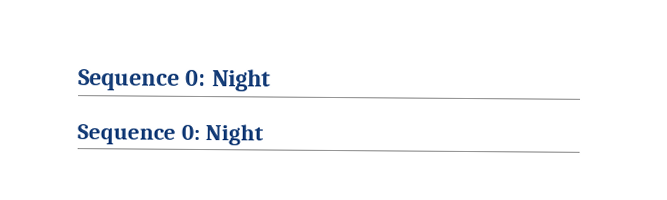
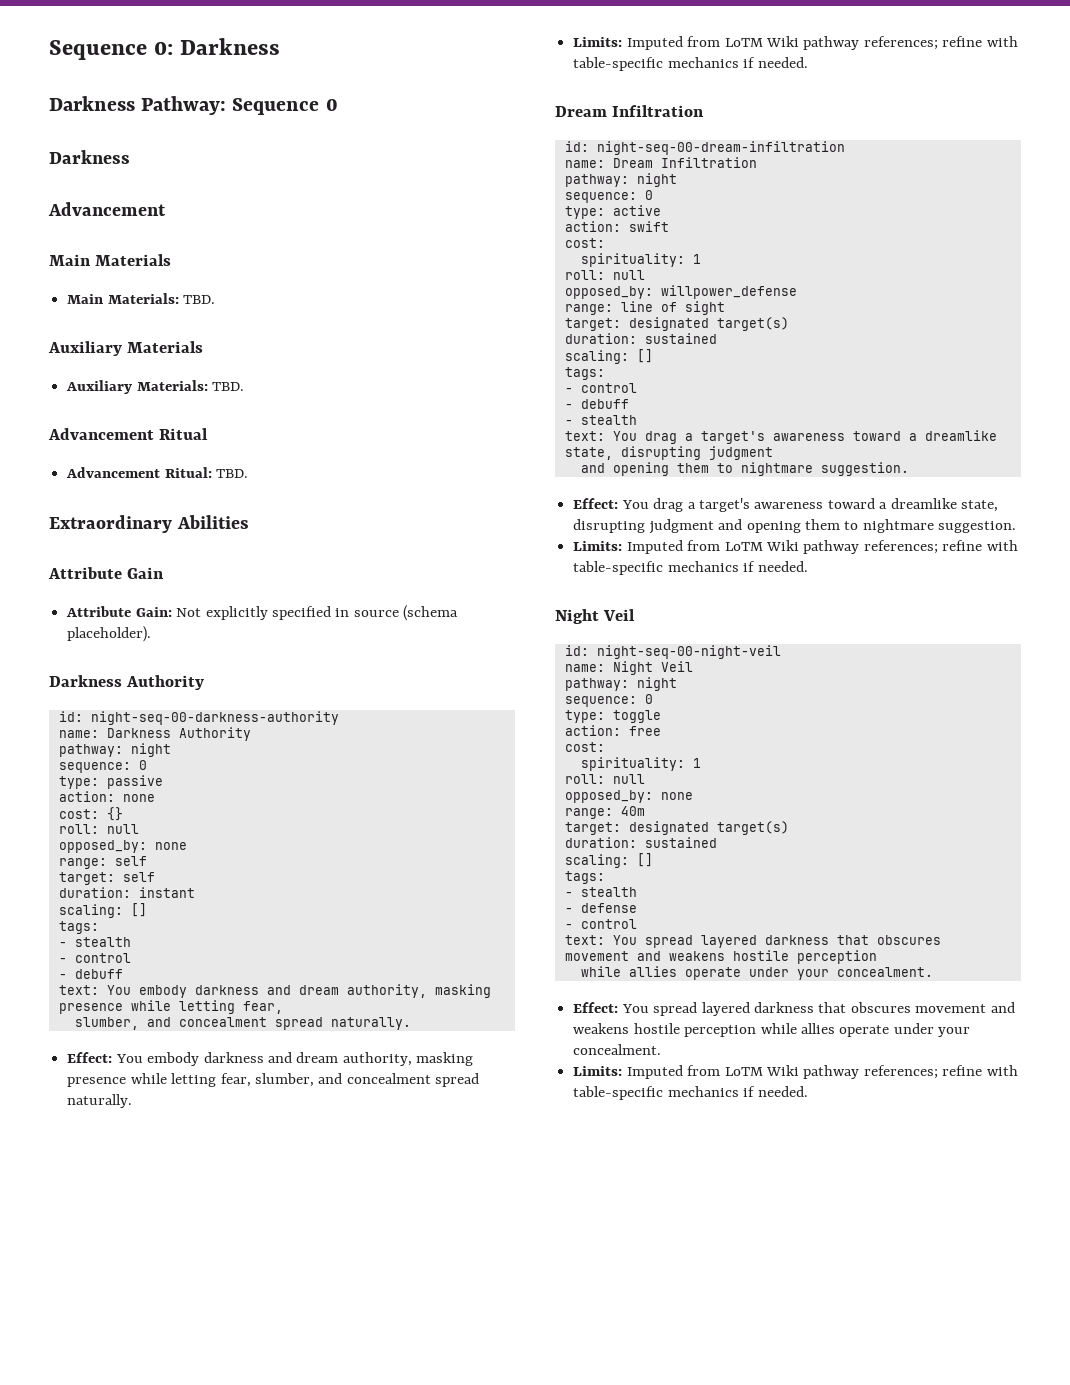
[78,69,271,92] [77,124,265,146] Sequence 0: Night // Sequence 0: Night -> [49,38,281,60] [49,96,338,115] [49,150,130,164] [48,202,166,216] [49,254,171,266] [67,293,216,304] [48,341,203,356] [66,380,245,394] [48,428,208,440] [66,467,249,478] [49,515,249,533] [48,567,164,579] [66,605,459,621] [67,626,152,642] [49,675,204,690] [58,711,339,725] [58,727,251,741] [58,743,171,757] [58,760,147,773] [58,775,163,789] [58,791,155,802] [58,807,123,821] [58,824,139,834] [58,840,187,853] [58,856,147,869] [58,872,155,885] [58,887,195,898] [58,903,147,918] [58,921,99,934] [58,937,131,947] [58,953,131,963] [58,969,123,979] [58,984,491,998] [58,1000,283,1014] [74,1017,411,1030] [67,1052,474,1066] [67,1073,480,1087] [67,1094,133,1108] [573,36,1018,50] [573,57,808,71] [555,105,704,117] [564,141,845,155] [564,157,757,168] [564,173,677,187] [564,190,653,203] [564,205,661,219] [564,221,669,232] [564,238,605,248] [580,253,701,267] [564,270,645,280] [564,285,797,299] [564,301,725,315] [564,317,789,331] [564,333,717,344] [564,349,653,364] [564,367,605,380] [564,383,637,393] [564,399,629,409] [564,415,637,425] [564,430,997,444] [564,446,773,460] [580,462,909,476] [573,498,999,512] [573,519,1017,534] [573,540,1018,554] [573,561,808,575] [555,609,635,624] [564,645,781,659] [564,661,693,675] [564,677,677,691] [564,694,653,707] [564,710,661,723] [564,725,661,736] [564,742,605,752] [580,757,701,771] [564,774,645,784] [564,790,693,803] [564,806,645,819] [564,821,789,835] [564,837,717,848] [564,853,653,868] [564,871,605,884] [564,887,637,897] [564,903,637,913] [564,919,637,929] [564,935,941,948] [564,950,877,964] [580,966,933,980] [573,1002,1015,1016] [573,1023,971,1037] [573,1044,662,1055] [573,1065,1018,1079] [573,1086,808,1100] Sequence 0: Darkness // Darkness Pathway: Sequence 0 // Darkness // Advancement // Main Materials // Main Materials: TBD. // Auxiliary Materials // Auxiliary Materials: TBD. // Advancement Ritual // Advancement Ritual: TBD. // Extraordinary Abilities // Attribute Gain // Attribute Gain: Not explicitly specified in source (schema placeholder). // Darkness Authority // id: night-seq-00-darkness-authority // name: Darkness Authority // pathway: night // sequence: 0 // type: passive // action: none // cost: {} // roll: null // opposed_by: none // range: self // target: self // duration: instant // scaling: [] // tags: // - stealth // - control // - debuff // text: You embody darkness and dream authority, masking presence while letting fear, // slumber, and concealment spread naturally. // Effect: You embody darkness and dream authority, masking presence while letting fear, slumber, and concealment spread naturally. // Limits: Imputed from LoTM Wiki pathway references; refine with table-specific mechanics if needed. // Dream Infiltration // id: night-seq-00-dream-infiltration // name: Dream Infiltration // pathway: night // sequence: 0 // type: active // action: swift // cost: // spirituality: 1 // roll: null // opposed_by: willpower_defense // range: line of sight // target: designated target(s) // duration: sustained // scaling: [] // tags: // - control // - debuff // - stealth // text: You drag a target's awareness toward a dreamlike state, disrupting judgment // and opening them to nightmare suggestion. // Effect: You drag a target's awareness toward a dreamlike state, disrupting judgment and opening them to nightmare suggestion. // Limits: Imputed from LoTM Wiki pathway references; refine with table-specific mechanics if needed. // Night Veil // id: night-seq-00-night-veil // name: Night Veil // pathway: night // sequence: 0 // type: toggle // action: free // cost: // spirituality: 1 // roll: null // opposed_by: none // range: 40m // target: designated target(s) // duration: sustained // scaling: [] // tags: // - stealth // - defense // - control // text: You spread layered darkness that obscures movement and weakens hostile perception // while allies operate under your concealment. // Effect: You spread layered darkness that obscures movement and weakens hostile perception while allies operate under your concealment. // Limits: Imputed from LoTM Wiki pathway references; refine with table-specific mechanics if needed.

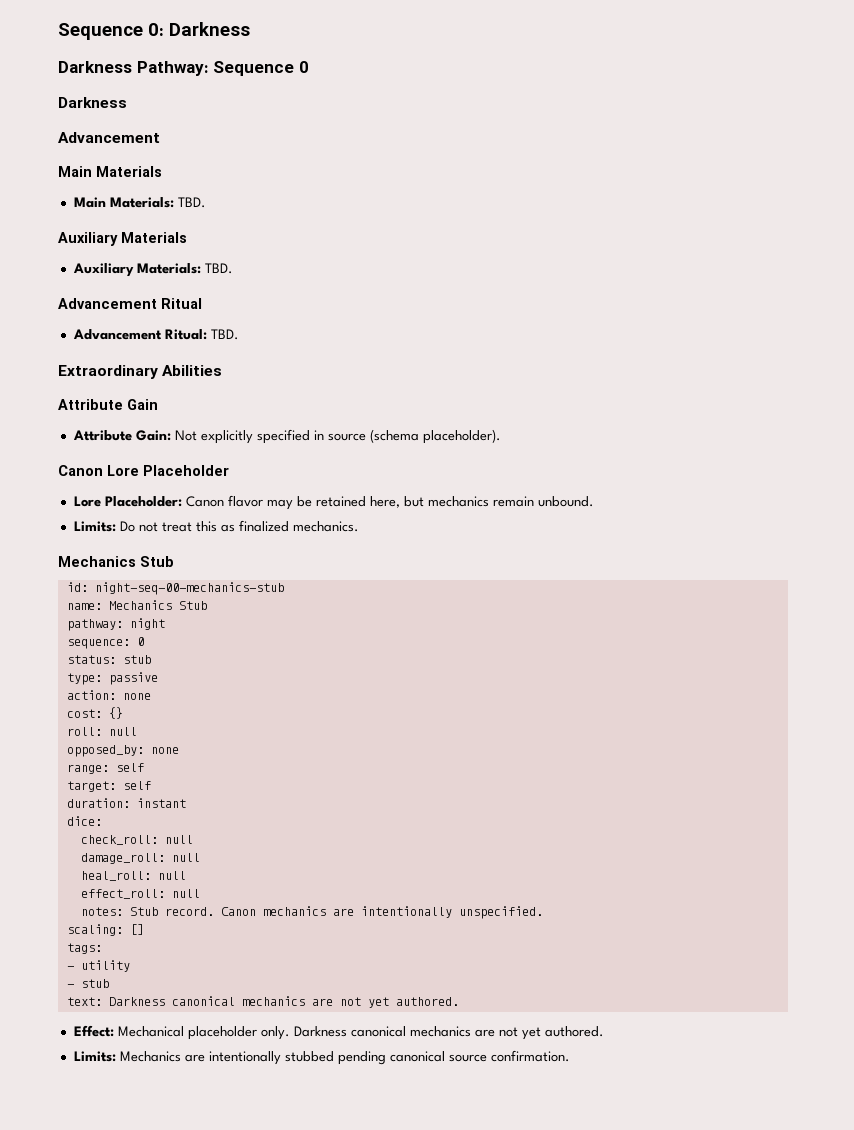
[49,675,204,690] [58,711,339,725] [58,727,251,741] [58,743,171,757] [58,760,147,773] Darkness Authority // id: night-seq-00-darkness-authority // name: Darkness Authority // pathway: night // sequence: 0 -> [58,465,229,476] [73,495,594,510] [73,520,359,532] [58,556,174,567] [66,582,284,595] [66,600,207,610] [66,618,165,631] [66,637,144,649] [66,655,151,664] Canon Lore Placeholder // Lore Placeholder: Canon flavor may be retained here, but mechanics remain unbound. // Limits: Do not treat this as finalized mechanics. // Mechanics Stub // id: night-seq-00-mechanics-stub // name: Mechanics Stub // pathway: night // sequence: 0 // status: stub
[58,903,147,918] [58,921,99,934] [58,937,131,947] [58,953,131,963] [58,969,123,979] [58,984,491,998] [58,1000,283,1014] [74,1017,411,1030] [67,1052,474,1066] [67,1073,480,1087] [67,1094,133,1108] [573,36,1018,50] [573,57,808,71] [555,105,704,117] [564,141,845,155] [564,157,757,168] [564,173,677,187] [564,190,653,203] [564,205,661,219] [564,221,669,232] [564,238,605,248] [580,253,701,267] [564,270,645,280] [564,285,797,299] [564,301,725,315] [564,317,789,331] [564,333,717,344] [564,349,653,364] [564,367,605,380] [564,383,637,393] [564,399,629,409] [564,415,637,425] [564,430,997,444] [564,446,773,460] [580,462,909,476] [573,498,999,512] [573,519,1017,534] [573,540,1018,554] [573,561,808,575] [555,609,635,624] [564,645,781,659] [564,661,693,675] [564,677,677,691] [564,694,653,707] [564,710,661,723] [564,725,661,736] [564,742,605,752] [580,757,701,771] [564,774,645,784] [564,790,693,803] [564,806,645,819] [564,821,789,835] [564,837,717,848] [564,853,653,868] [564,871,605,884] [564,887,637,897] [564,903,637,913] [564,919,637,929] [564,935,941,948] [564,950,877,964] [580,966,933,980] [573,1002,1015,1016] [573,1023,971,1037] [573,1044,662,1055] [573,1065,1018,1079] [573,1086,808,1100] scaling: [] // tags: // - stealth // - control // - debuff // text: You embody darkness and dream authority, masking presence while letting fear, // slumber, and concealment spread naturally. // Effect: You embody darkness and dream authority, masking presence while letting fear, slumber, and concealment spread naturally. // Limits: Imputed from LoTM Wiki pathway references; refine with table-specific mechanics if needed. // Dream Infiltration // id: night-seq-00-dream-infiltration // name: Dream Infiltration // pathway: night // sequence: 0 // type: active // action: swift // cost: // spirituality: 1 // roll: null // opposed_by: willpower_defense // range: line of sight // target: designated target(s) // duration: sustained // scaling: [] // tags: // - control // - debuff // - stealth // text: You drag a target's awareness toward a dreamlike state, disrupting judgment // and opening them to nightmare suggestion. // Effect: You drag a target's awareness toward a dreamlike state, disrupting judgment and opening them to nightmare suggestion. // Limits: Imputed from LoTM Wiki pathway references; refine with table-specific mechanics if needed. // Night Veil // id: night-seq-00-night-veil // name: Night Veil // pathway: night // sequence: 0 // type: toggle // action: free // cost: // spirituality: 1 // roll: null // opposed_by: none // range: 40m // target: designated target(s) // duration: sustained // scaling: [] // tags: // - stealth // - defense // - control // text: You spread layered darkness that obscures movement and weakens hostile perception // while allies operate under your concealment. // Effect: You spread layered darkness that obscures movement and weakens hostile perception while allies operate under your concealment. // Limits: Imputed from LoTM Wiki pathway references; refine with table-specific mechanics if needed. -> [66,816,102,826] [80,835,193,845] [80,853,200,864] [80,871,186,881] [80,889,200,899] [80,906,543,919] [66,924,144,936] [66,943,102,954] [66,960,130,972] [66,979,109,988] [66,996,459,1008] [73,1025,604,1040] [73,1050,570,1065] dice: // check_roll: null // damage_roll: null // heal_roll: null // effect_roll: null // notes: Stub record. Canon mechanics are intentionally unspecified. // scaling: [] // tags: // - utility // - stub // text: Darkness canonical mechanics are not yet authored. // Effect: Mechanical placeholder only. Darkness canonical mechanics are not yet authored. // Limits: Mechanics are intentionally stubbed pending canonical source confirmation.

